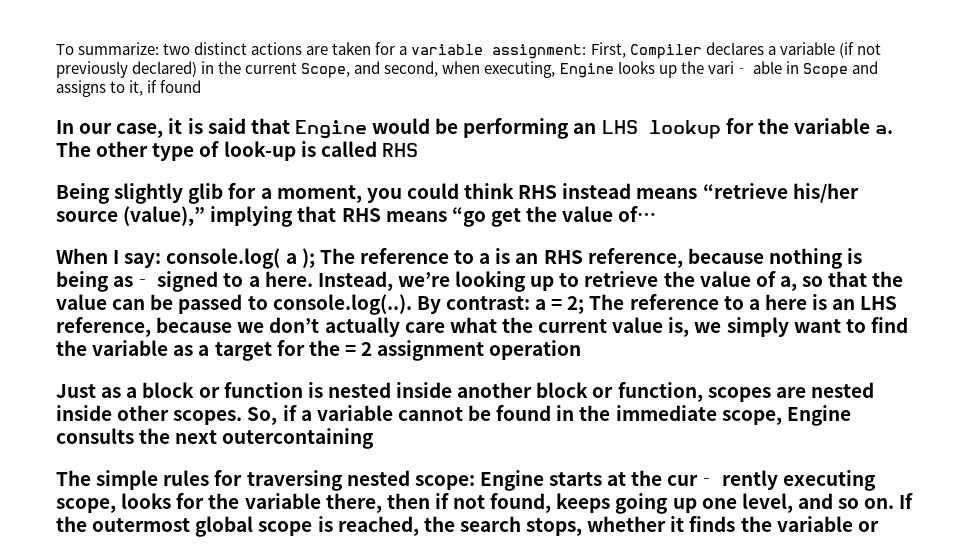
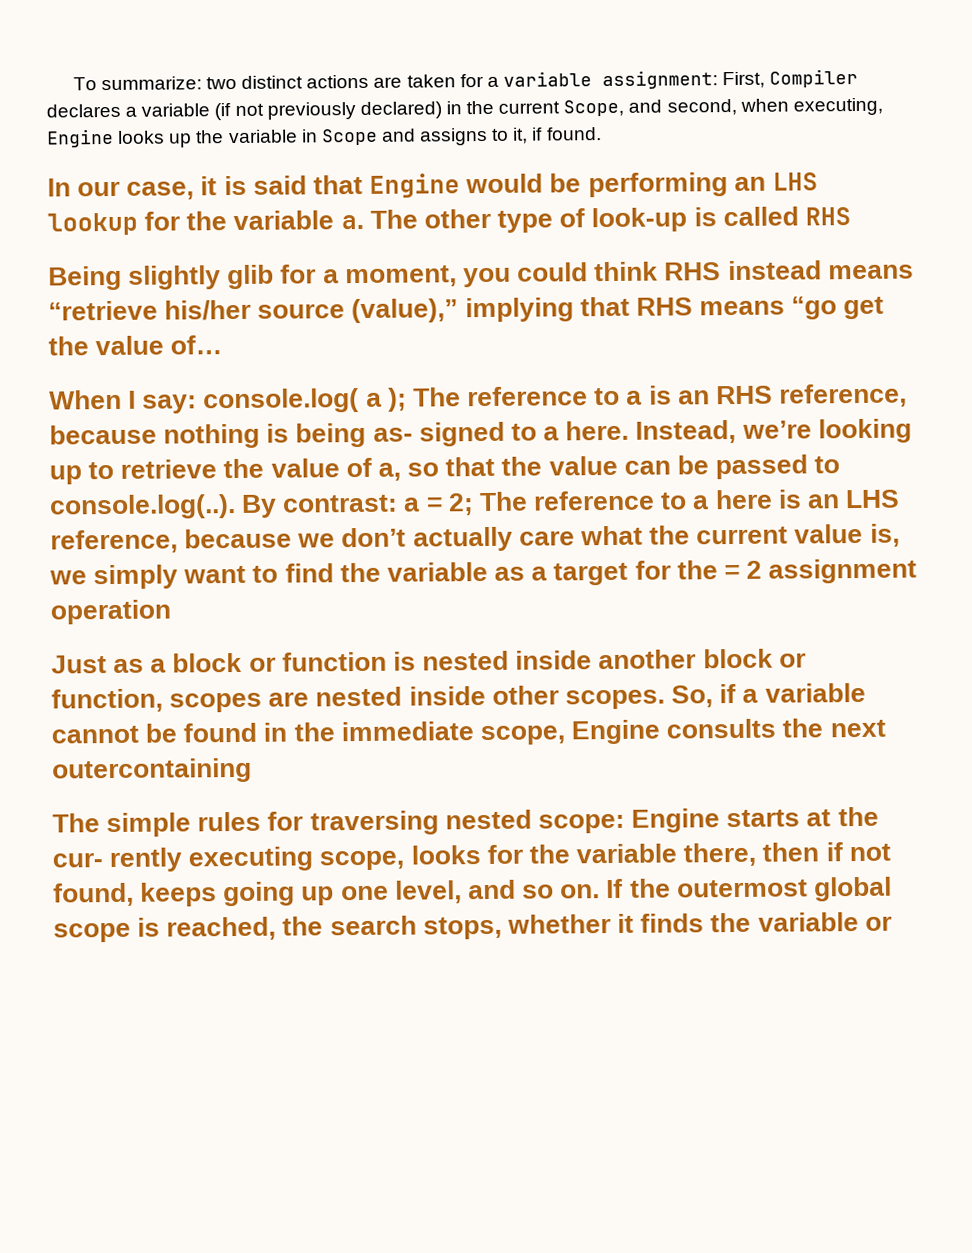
[707,61,782,74] vari‐ able -> [228,129,298,144] variable
[160,80,202,93] found -> [545,127,602,141] found.

